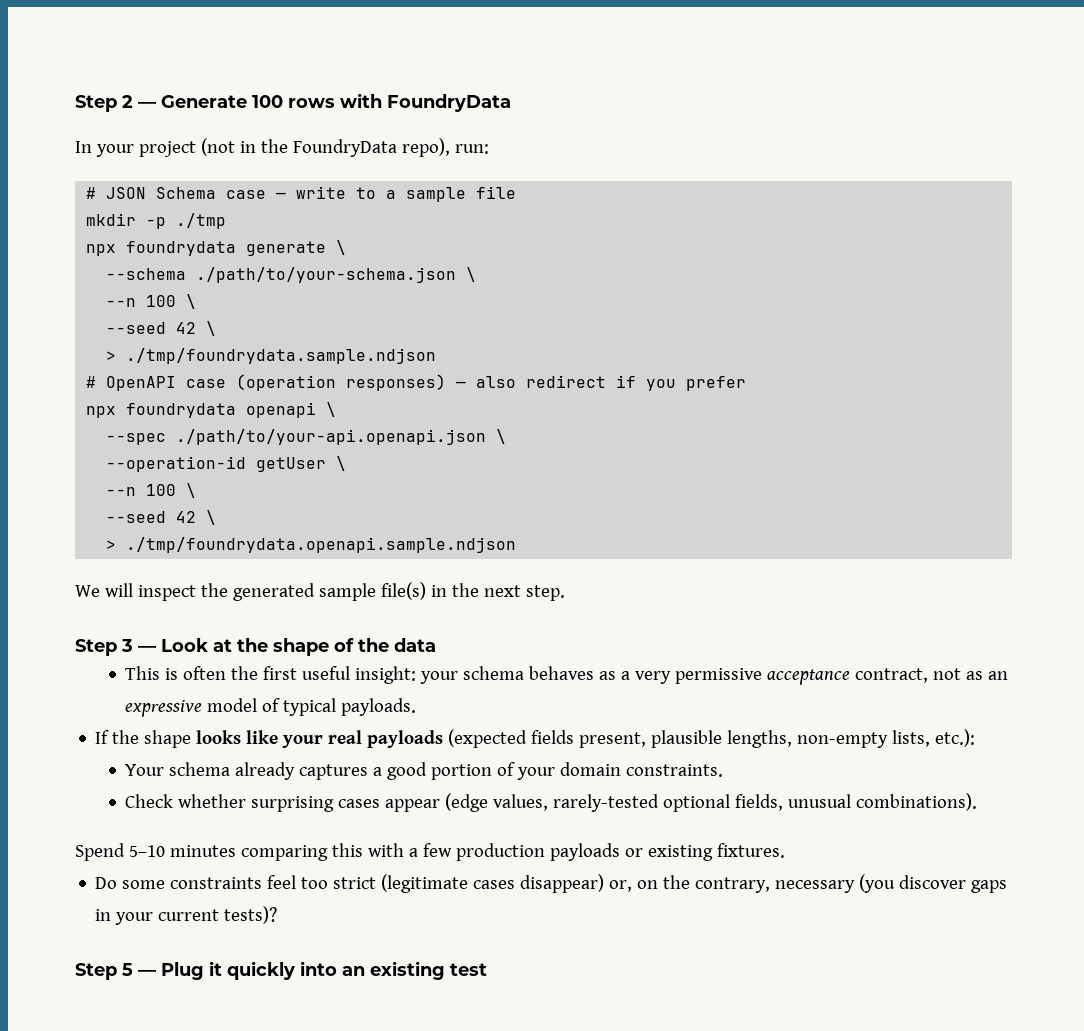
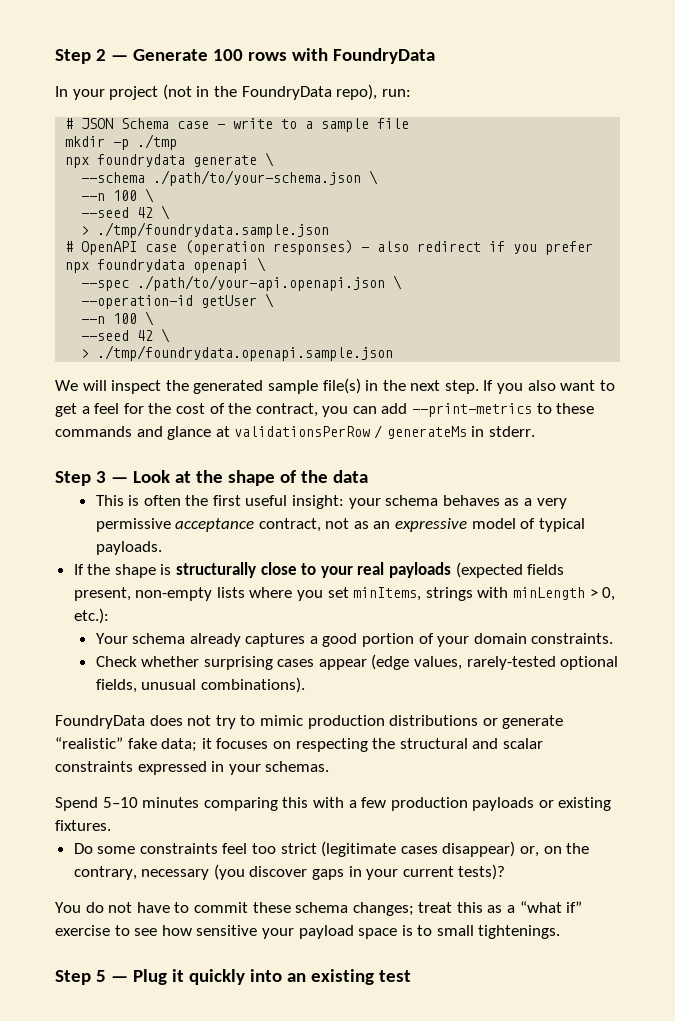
[126,348,437,364] ./tmp/foundrydata.sample.ndjson -> [97,222,330,238] ./tmp/foundrydata.sample.json
[126,537,517,553] ./tmp/foundrydata.openapi.sample.ndjson -> [97,345,394,361] ./tmp/foundrydata.openapi.sample.json
(565, 593) none -> [483,380,615,394] [55,403,595,417] [55,426,535,440] If you also want to get a feel for the cost of the contract, you can add --print-metrics to these commands and glance at validationsPerRow / generateMs in stderr.
[196,730,279,744] looks like -> [160,562,317,578] is structurally close to
[651,730,931,748] plausible lengths, non-empty lists, -> [135,587,616,601] non-empty lists where you set minItems, strings with minLength > 0,
(978, 802) none -> [55,715,564,729] [55,737,543,752] [55,761,330,775] // FoundryData does not try to mimic production distributions or generate “realistic” fake data; it focuses on respecting the structural and scalar constraints expressed in your schemas.
(278, 915) none -> [55,901,583,916] [55,925,561,939] // You do not have to commit these schema changes; treat this as a “what if” exercise to see how sensitive your payload space is to small tightenings.

